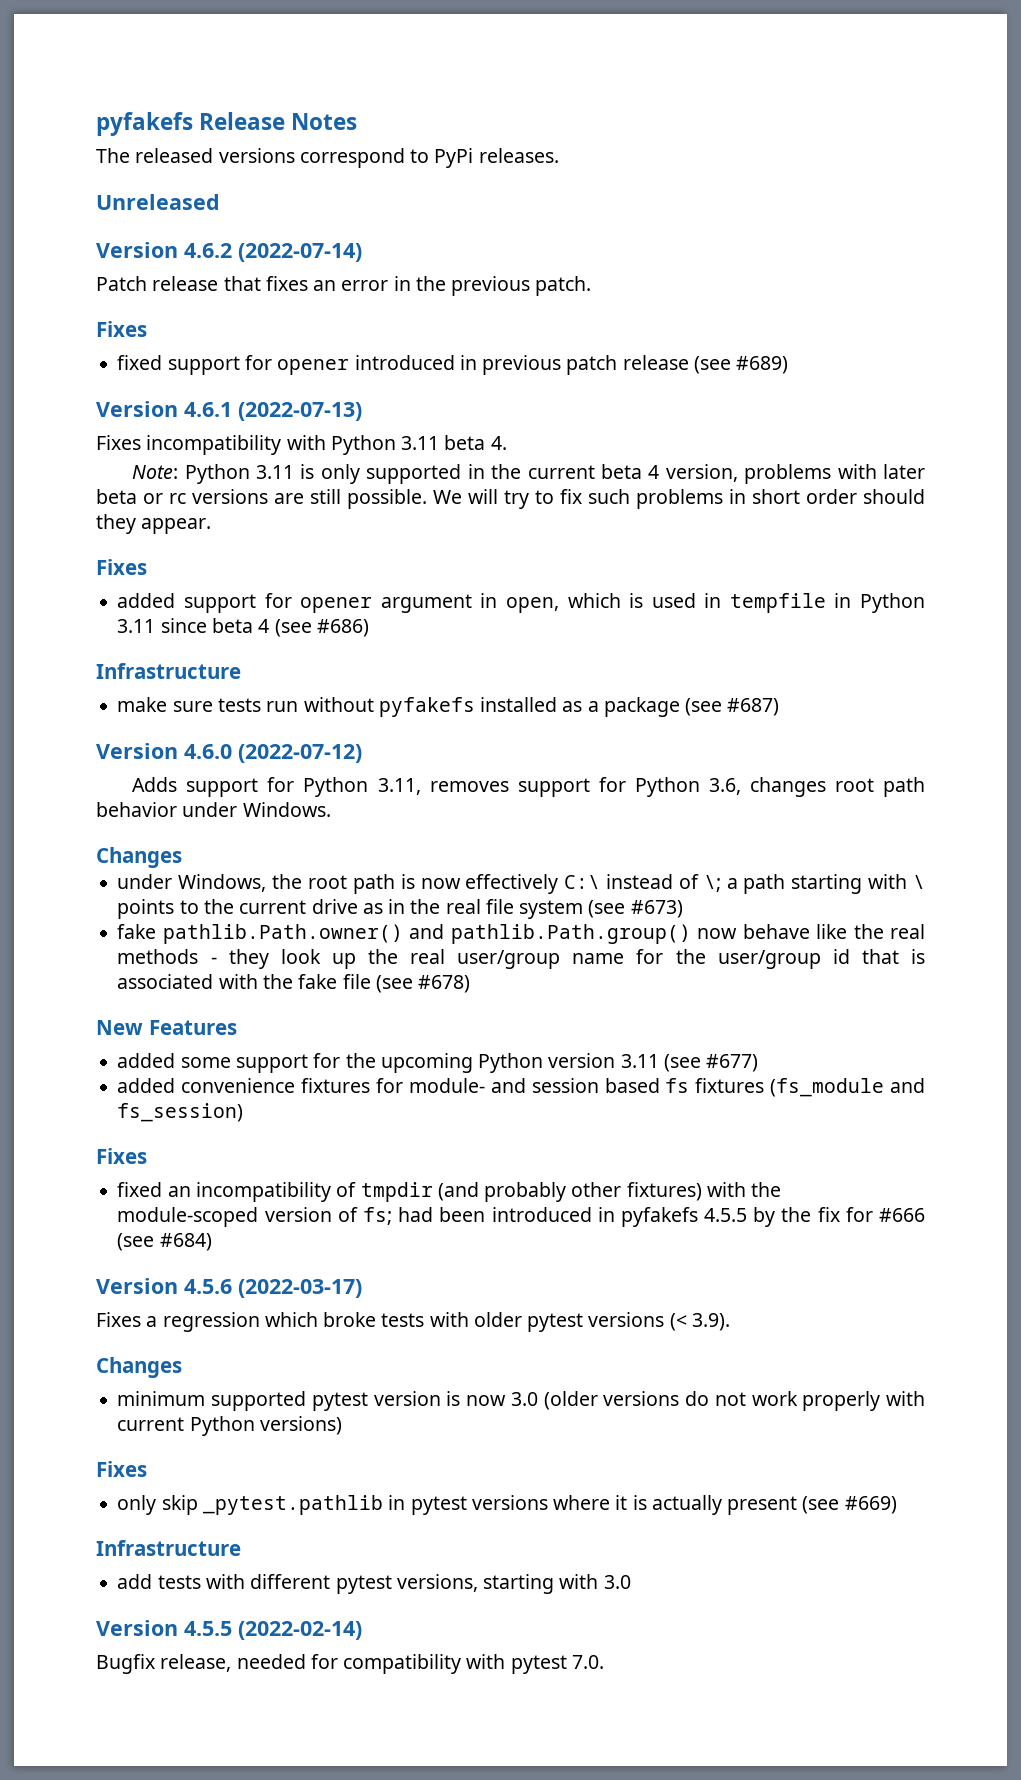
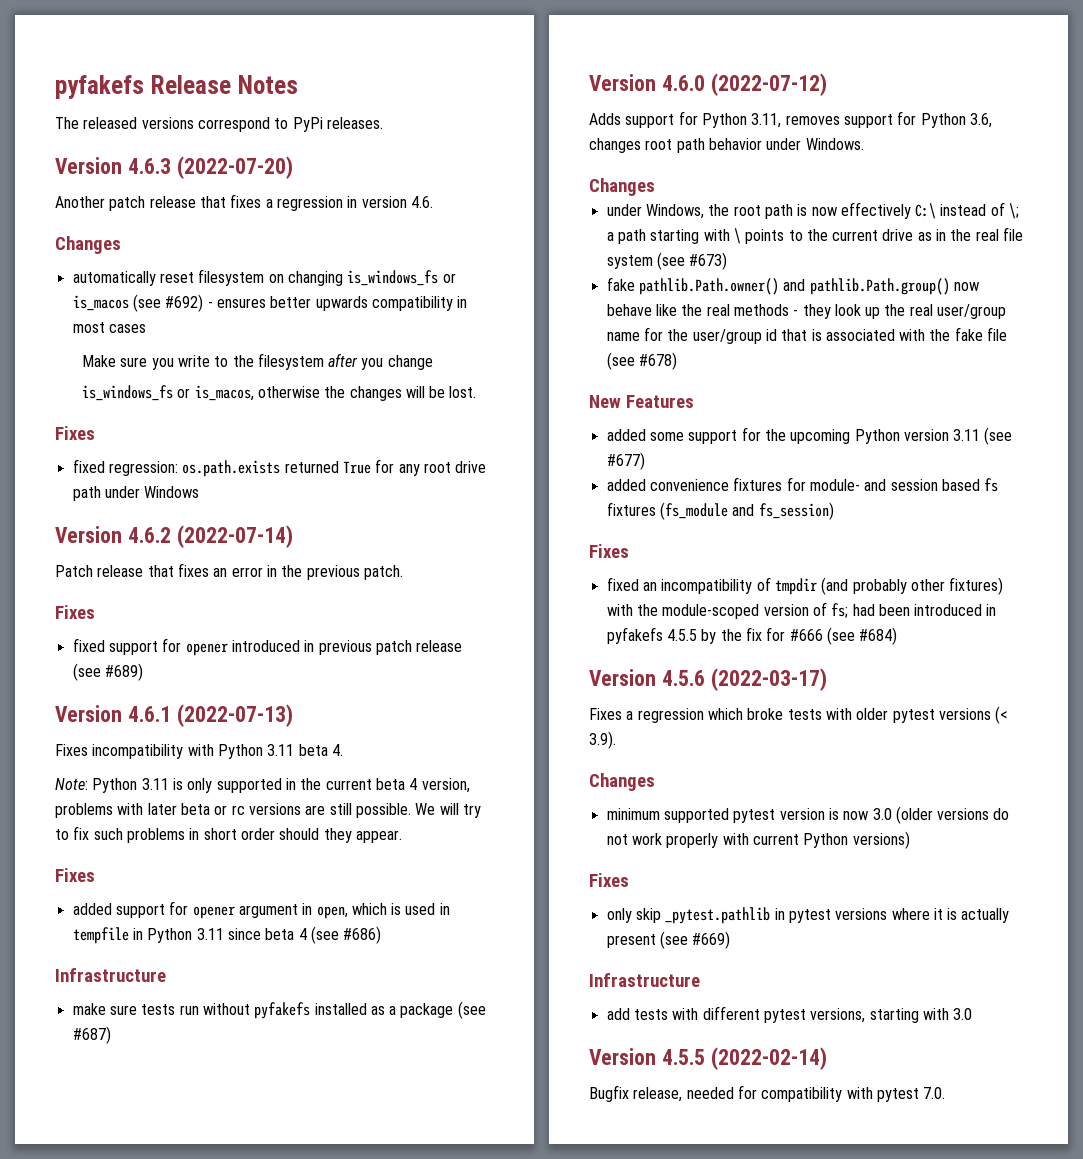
[96,194,220,210] Unreleased -> [55,156,293,179] [55,194,433,211] [55,236,121,254] [72,269,456,286] [72,294,468,312] [72,322,146,333] [81,353,433,370] [81,385,477,401] [55,426,95,440] [72,459,487,477] [72,486,200,501] Version 4.6.3 (2022-07-20) // Another patch release that fixes a regression in version 4.6. // Changes // automatically reset filesystem on changing is_windows_fs or is_macos (see #692) - ensures better upwards compatibility in most cases // Make sure you write to the filesystem after you change // is_windows_fs or is_macos, otherwise the changes will be lost. // Fixes // fixed regression: os.path.exists returned True for any root drive path under Windows

